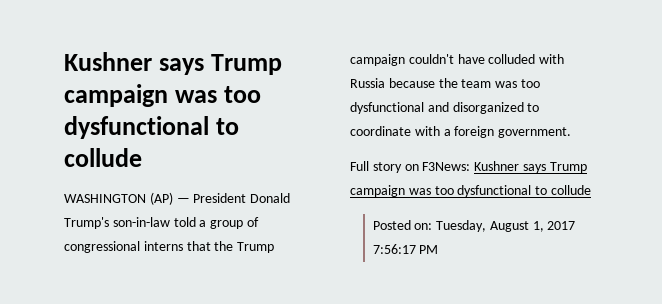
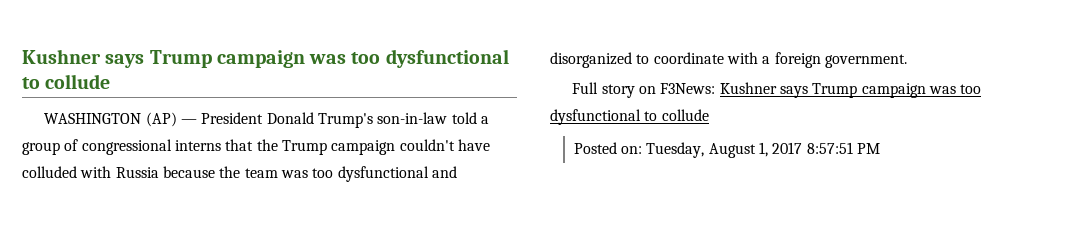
[372,244,416,254] 7:56:17 -> [806,142,853,154] 8:57:51

